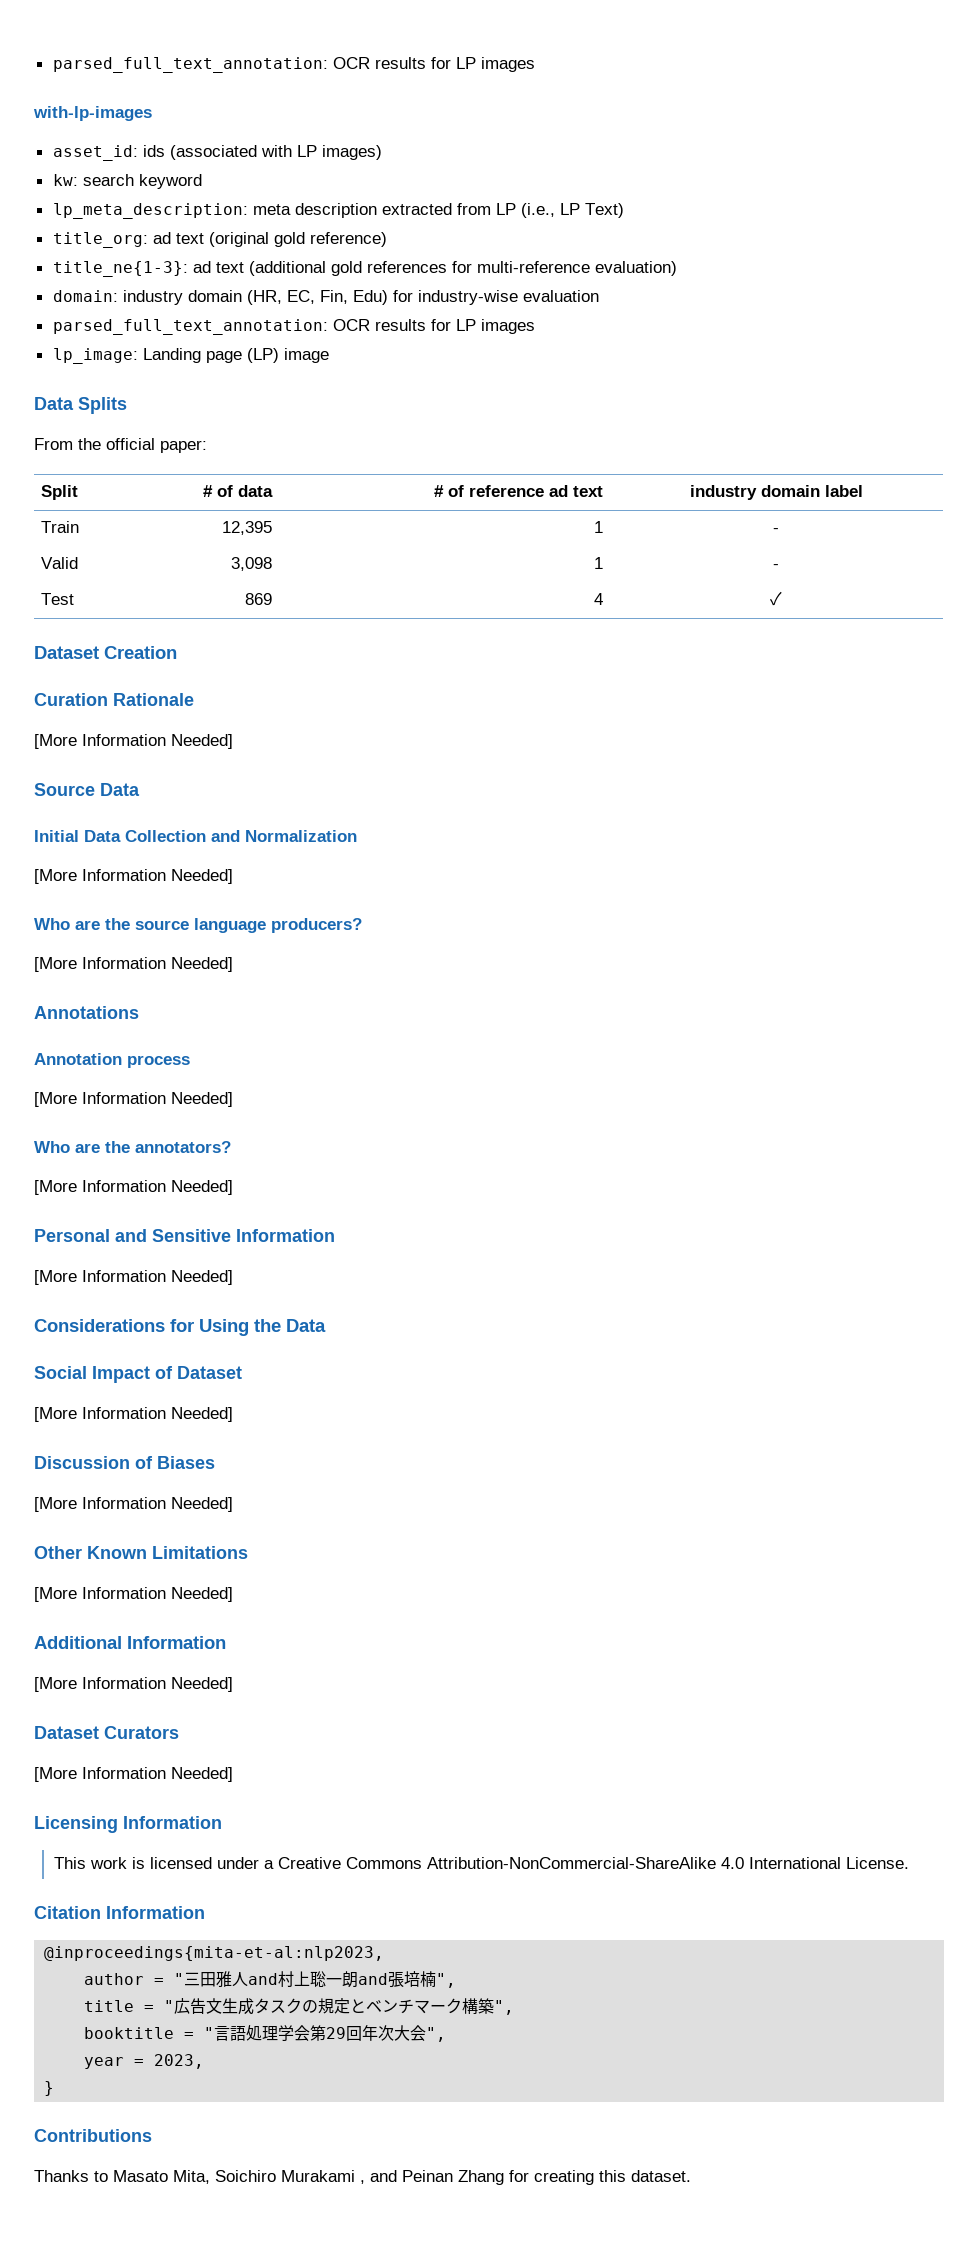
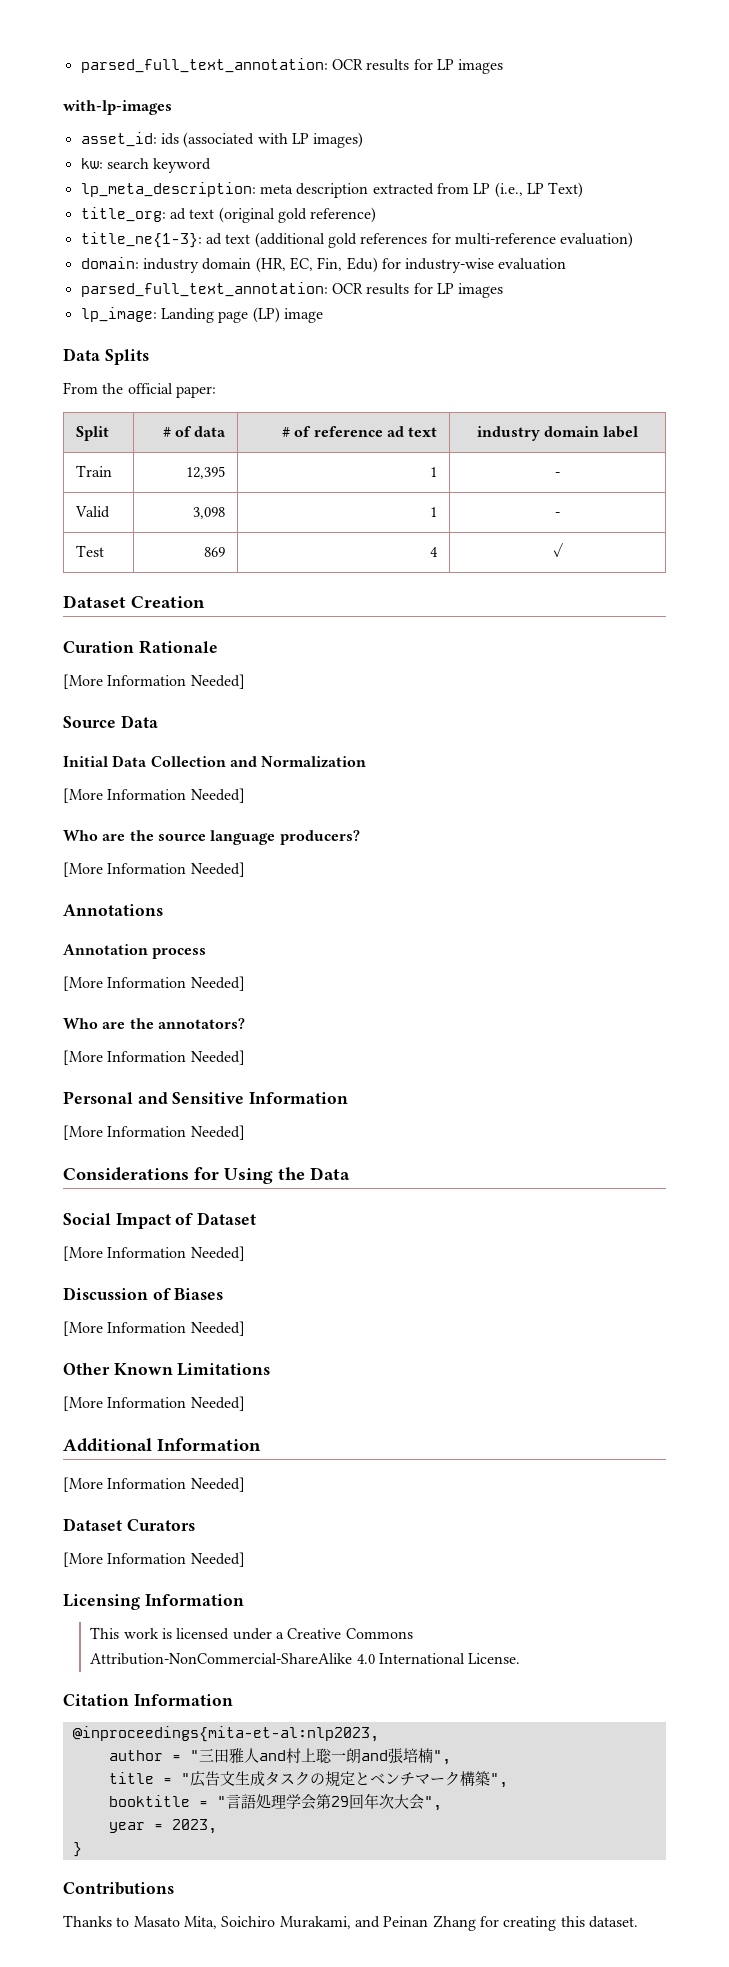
[281,2170,365,2184] Murakami , -> [279,1916,351,1929] Murakami,

